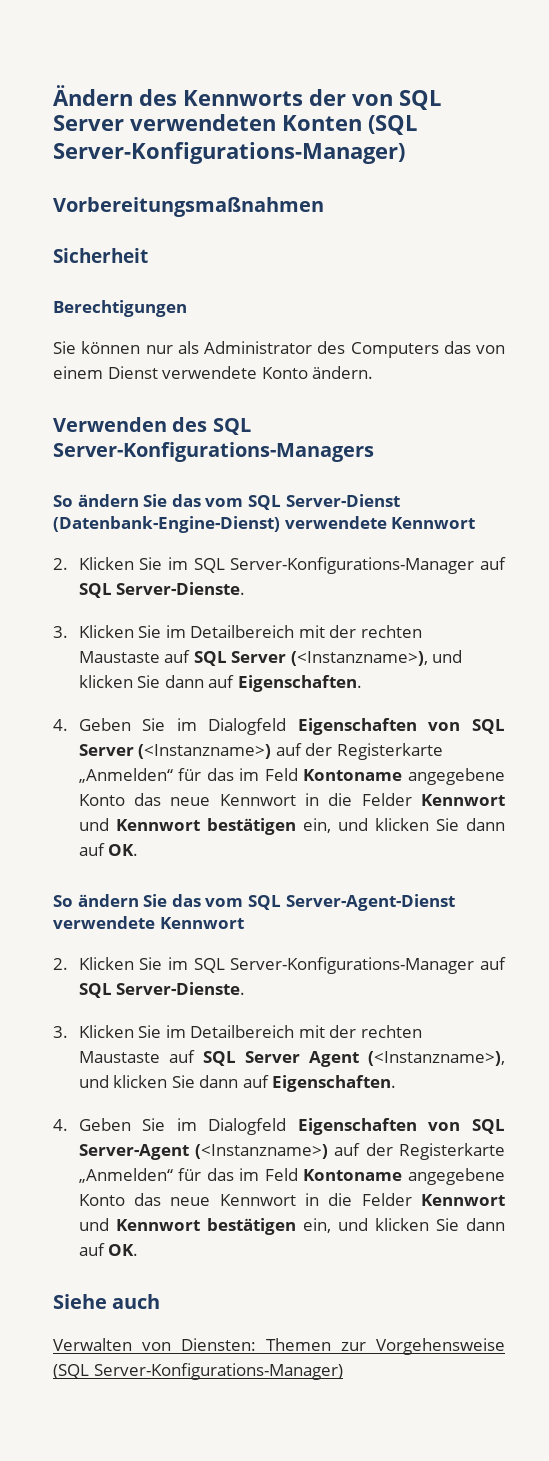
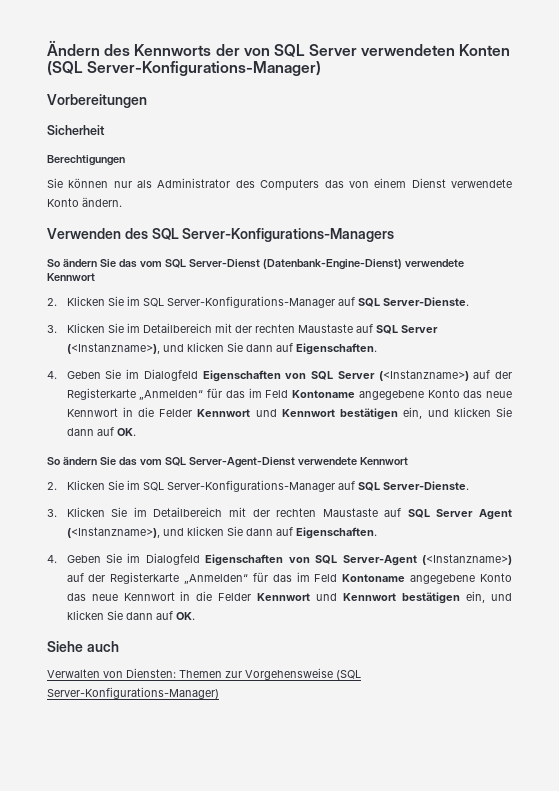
[53,197,324,217] Vorbereitungsmaßnahmen -> [47,94,147,108] Vorbereitungen

